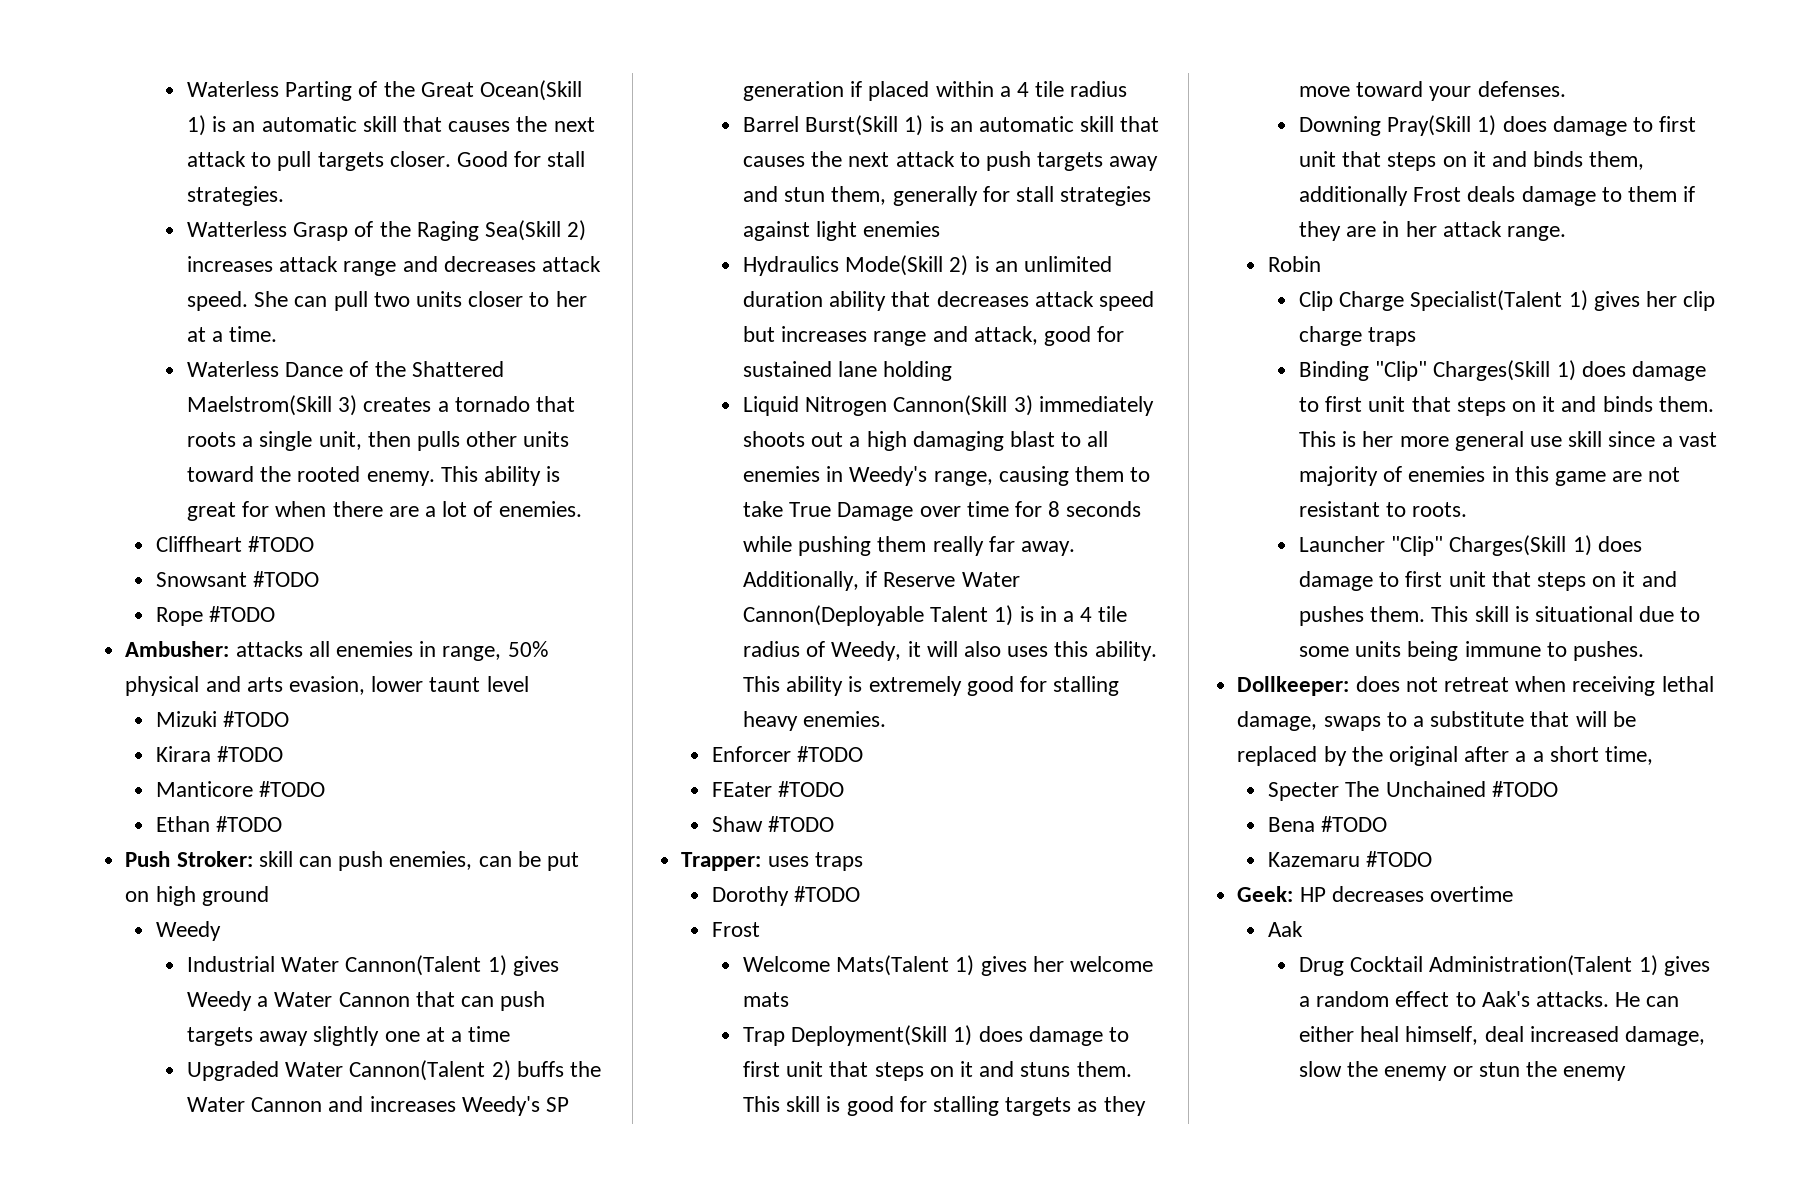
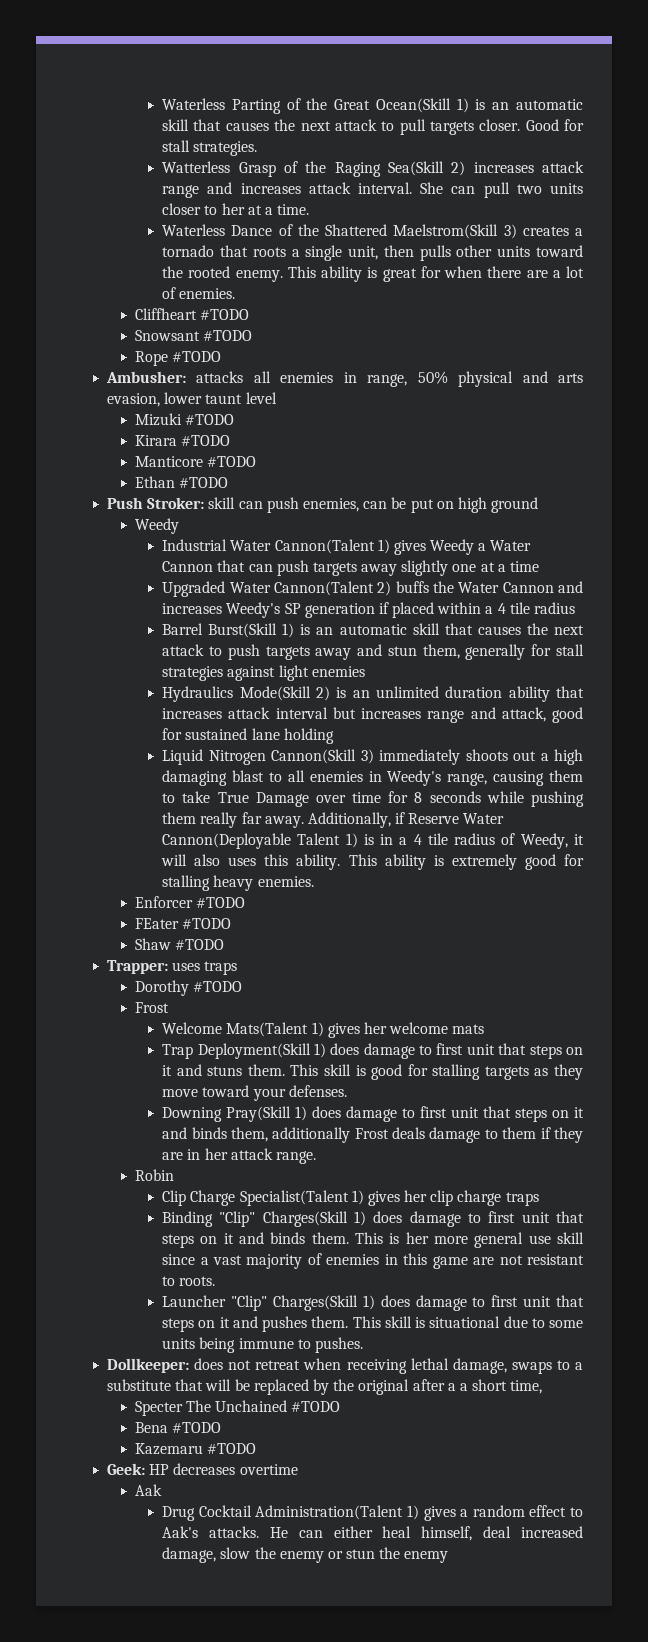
[443,256,601,272] [186,291,248,311] decreases attack speed. -> [240,182,412,194] increases attack interval.
[936,291,1154,311] decreases attack speed -> [162,707,328,719] increases attack interval

